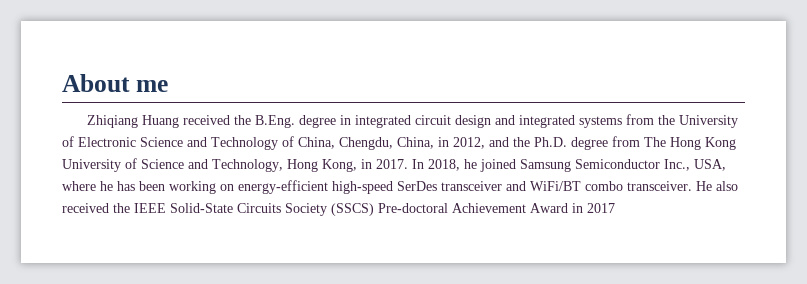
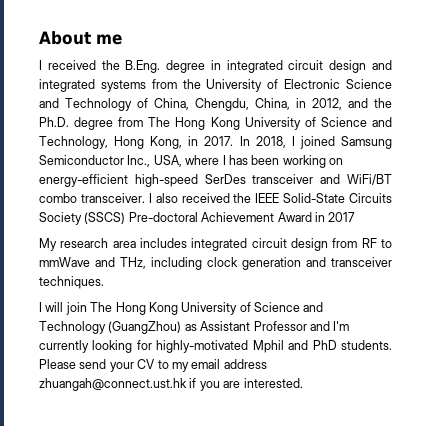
[87,115,180,128] Zhiqiang Huang -> [39,60,42,70] I
[464,159,477,169] he -> [291,136,295,146] I
[100,181,113,191] he -> [222,155,226,165] I
[696,181,712,191] He -> [148,193,152,203] I
(615, 208) none -> [39,238,392,251] [39,257,392,270] [39,276,104,289] [39,302,324,315] [39,321,350,334] [39,340,392,353] [39,359,267,372] [39,378,303,391] // My research area includes integrated circuit design from RF to mmWave and THz, including clock generation and transceiver techniques. // I will join The Hong Kong University of Science and Technology (GuangZhou) as Assistant Professor and I'm currently looking for highly-motivated Mphil and PhD students. Please send your CV to my email address zhuangah@connect.ust.hk if you are interested.

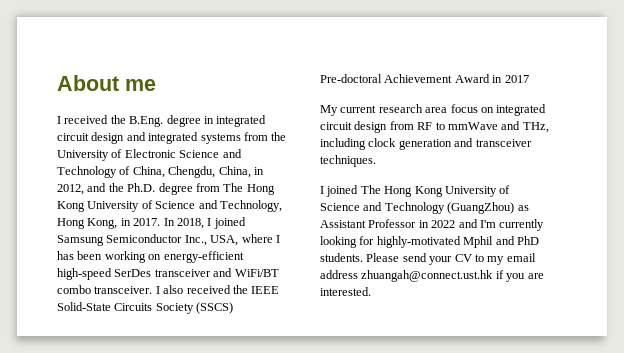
(57, 244) none -> [340,105,377,113] current
[140,238,187,248] includes -> [450,104,494,113] focus on
[45,302,87,315] will join -> [326,185,359,197] joined
(307, 326) none -> [418,220,456,228] in 2022

